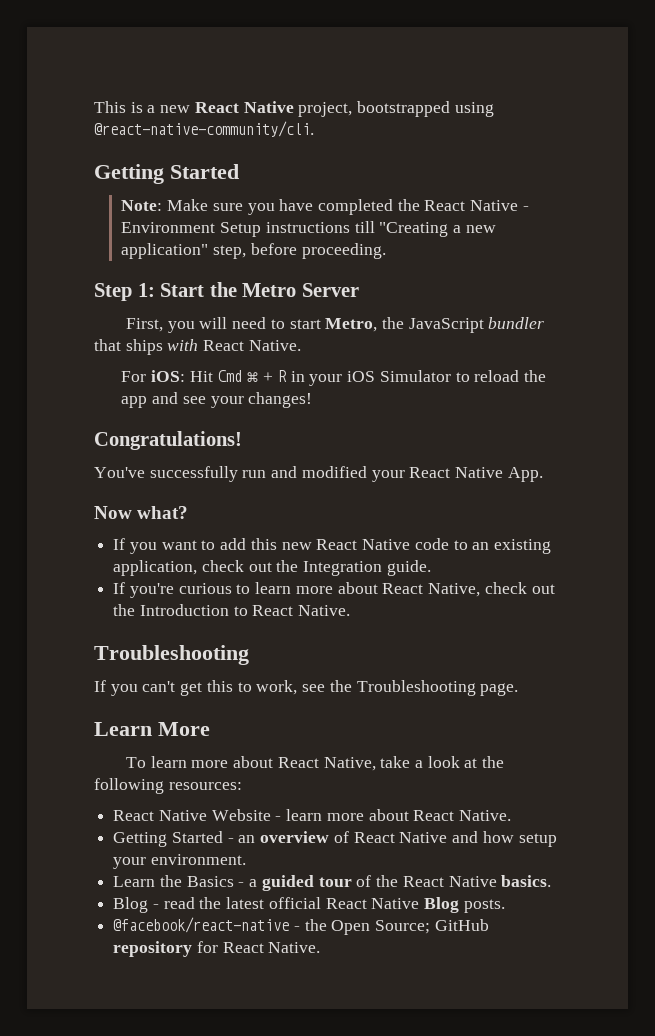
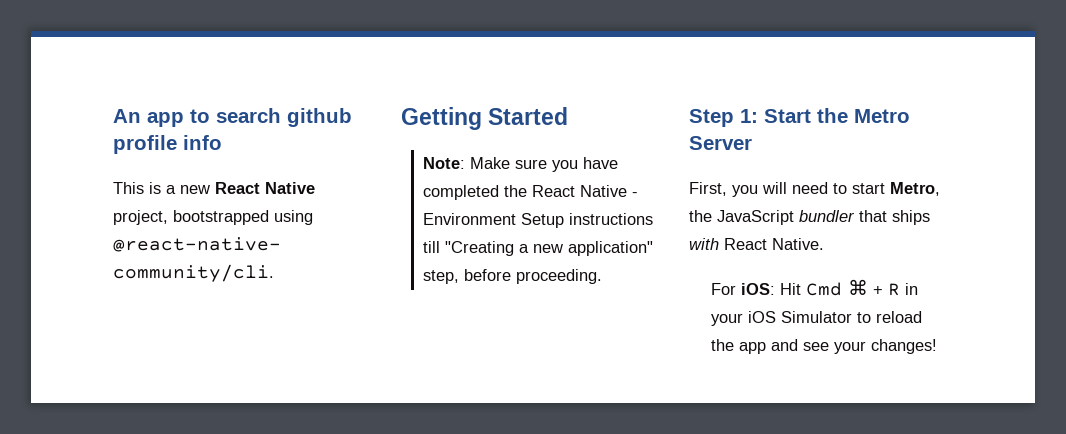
(94, 107) none -> [113,108,352,127] [113,135,222,154] An app to search github profile info //
[94,431,242,450] [94,466,543,482] [94,506,189,519] [113,538,551,554] [113,560,431,576] [113,582,555,598] [113,604,351,616] [94,645,249,665] [94,680,519,696] [94,722,210,736] [125,756,505,771] [94,778,242,794] [113,809,512,821] [113,831,557,847] [113,854,246,869] [113,875,552,891] [113,897,505,913] [113,917,489,935] [113,941,321,957] // Congratulations! // You've successfully run and modified your React Native App. // Now what? // If you want to add this new React Native code to an existing application, check out the Integration guide. // If you're curious to learn more about React Native, check out the Introduction to React Native. // Troubleshooting // If you can't get this to work, see the Troubleshooting page. // Learn More // To learn more about React Native, take a look at the following resources: // React Native Website - learn more about React Native. // Getting Started - an overview of React Native and how setup your environment. // Learn the Basics - a guided tour of the React Native basics. // Blog - read the latest official React Native Blog posts. // @facebook/react-native - the Open Source; GitHub repository for React Native. -> (938, 346) none

